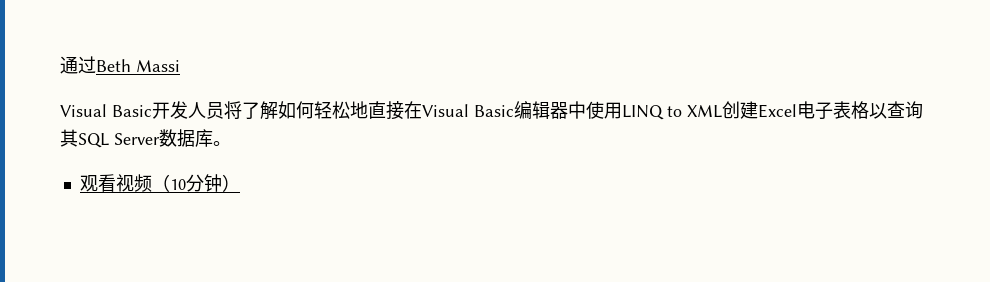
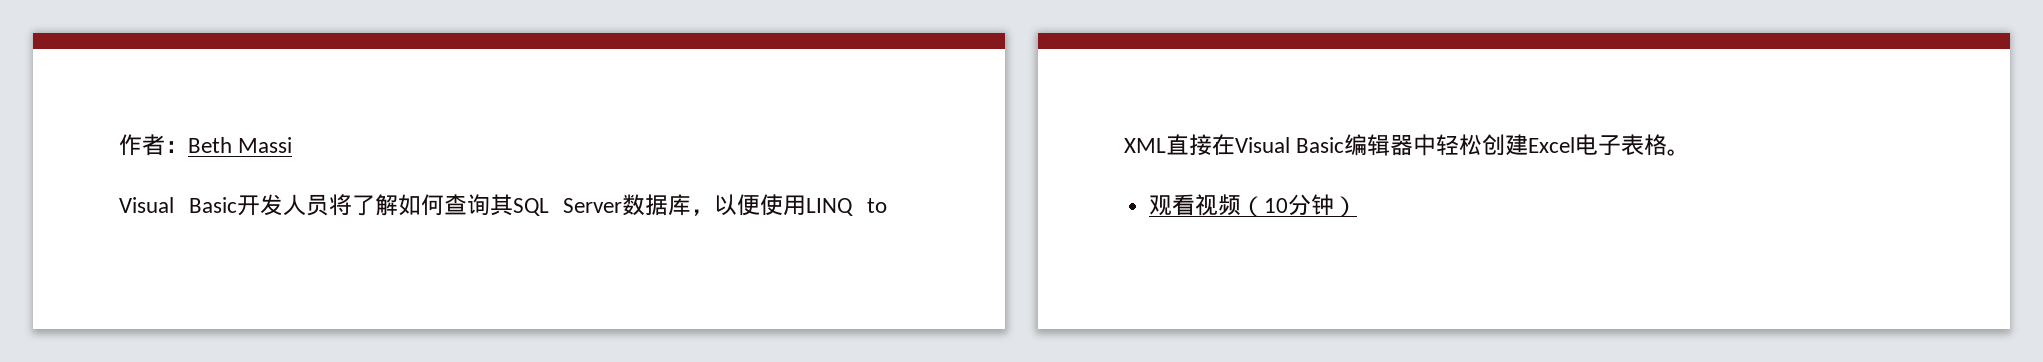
[60,56,96,74] 通过 -> [119,134,188,156] 作者：
[314,101,368,119] 轻松地 -> [443,194,887,216] [1124,138,1166,153] 查询其SQL Server数据库，以便使用LINQ to XML
[586,101,923,120] [60,129,213,148] 使用LINQ to XML创建Excel电子表格以查询其SQL Server数据库 -> [1436,134,1668,156] 轻松创建Excel电子表格

